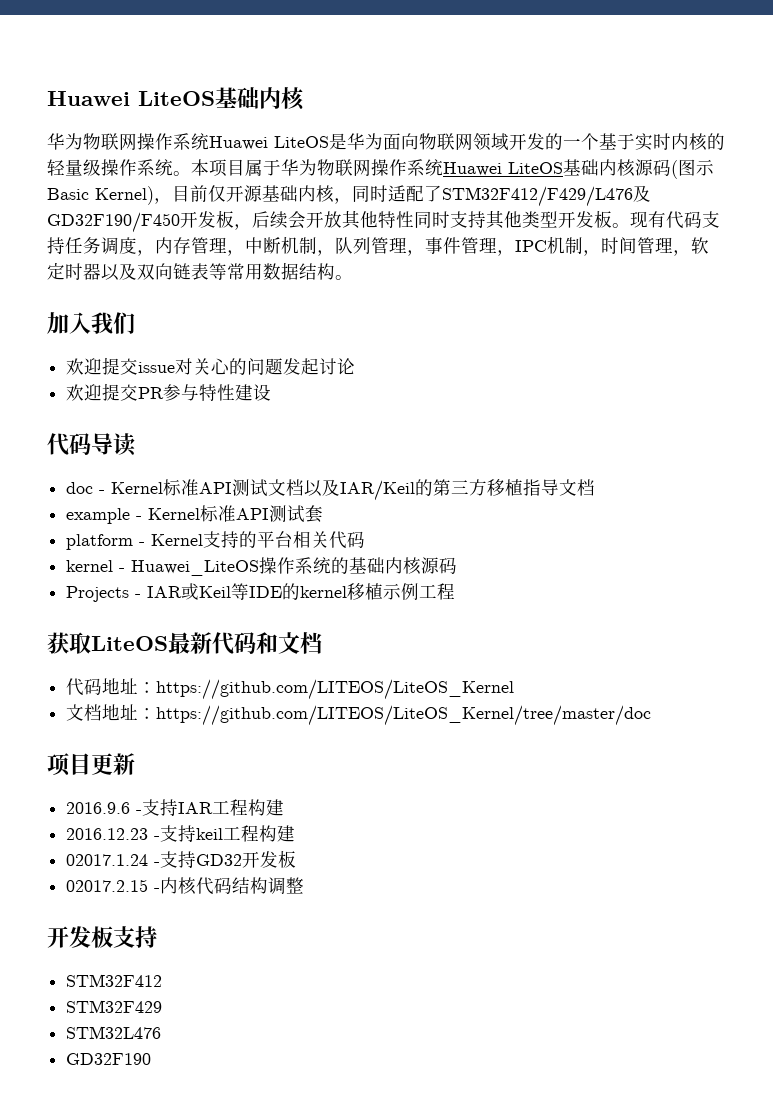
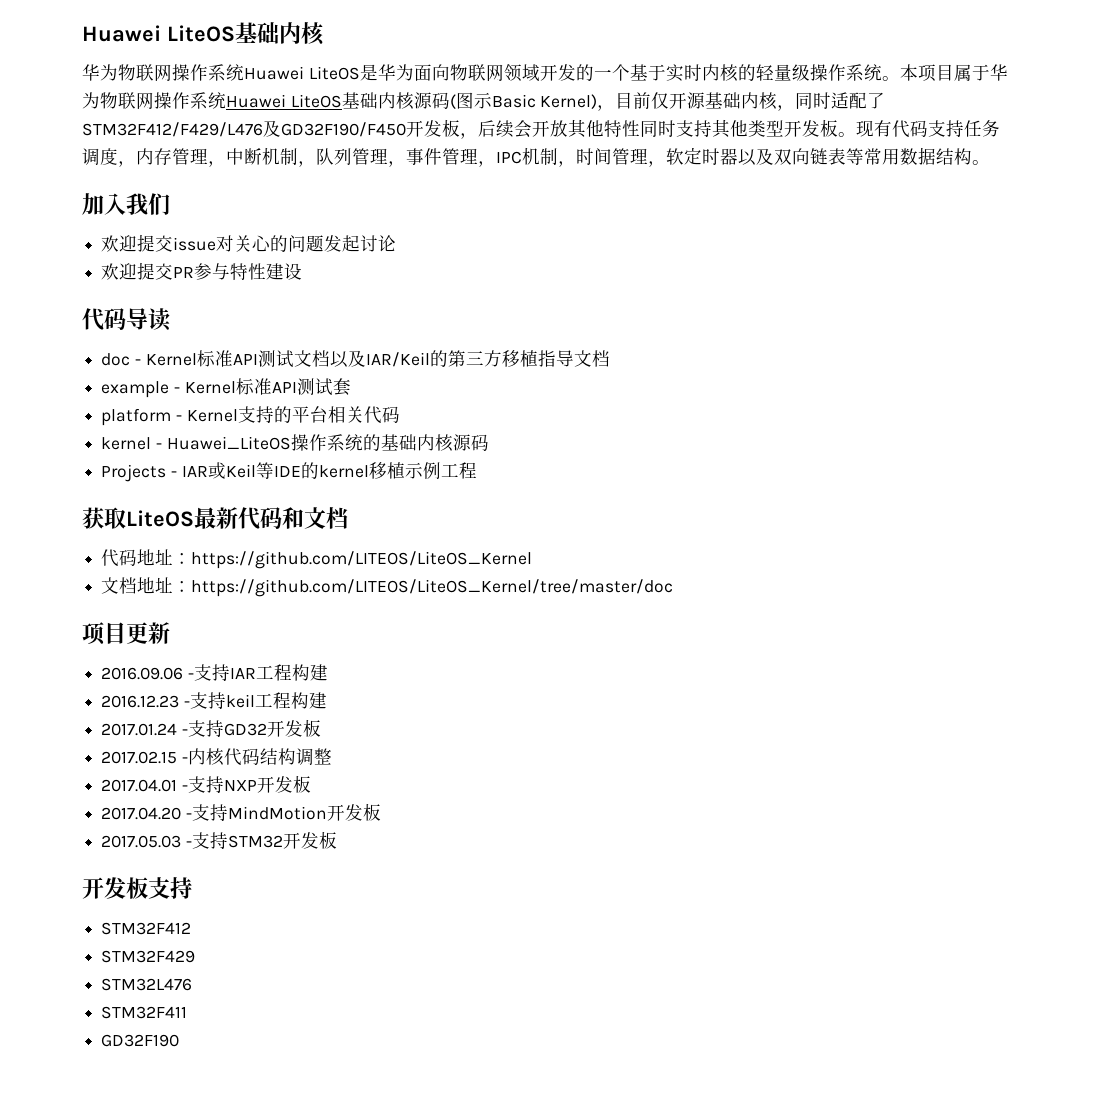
[66,802,131,814] 2016.9.6 -> [101,667,184,680] 2016.09.06
[66,854,149,866] 02017.1.24 -> [101,723,178,736] 2017.01.24
[66,879,149,892] 02017.2.15 -> [101,751,178,764] 2017.02.15
(305, 885) none -> [101,775,311,793] [101,803,381,821] [101,831,337,849] // 2017.04.01 -支持NXP开发板 // 2017.04.20 -支持MindMotion开发板 // 2017.05.03 -支持STM32开发板
(162, 1032) none -> [101,1006,188,1019] // STM32F411

